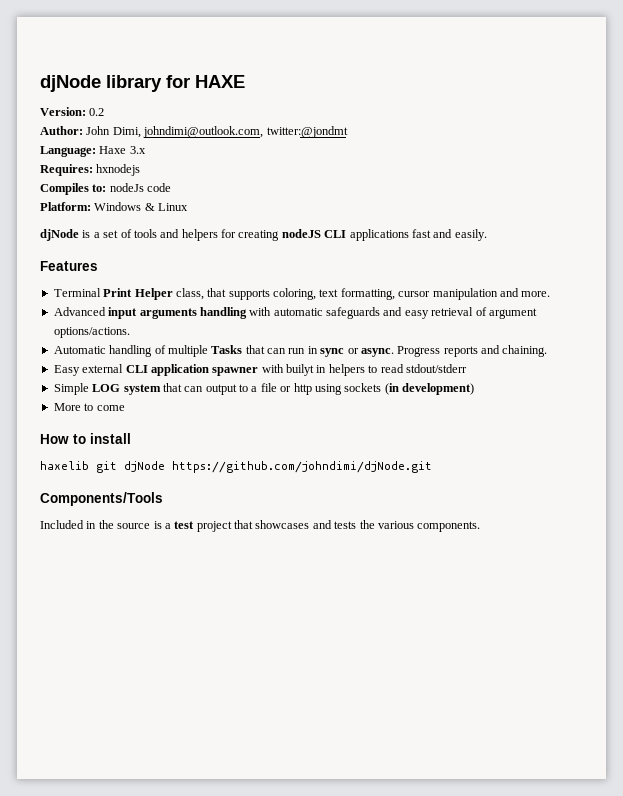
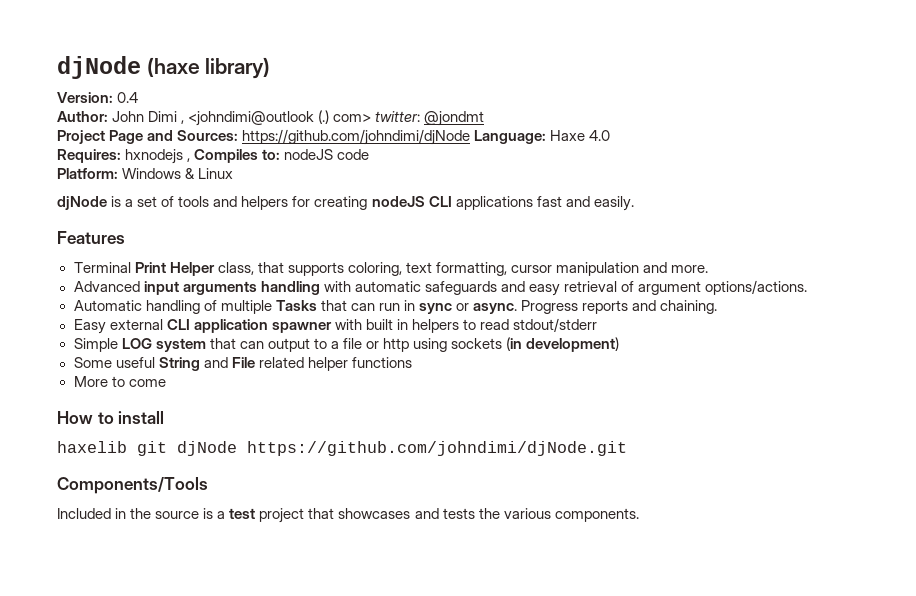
[40,75,245,92] djNode library for HAXE -> [57,56,271,79] djNode (haxe library)
[89,108,105,116] 0.2 -> [117,92,139,103] 0.4
[112,126,348,138] Dimi, johndimi@outlook.com, twitter:@jondmt // -> [148,110,485,126] [57,129,471,145] Dimi , <johndimi@outlook (.) com> twitter: @jondmt // Project Page and Sources: https://github.com/johndimi/djNode
[129,146,146,154] 3.x -> [589,130,611,141] 4.0
(141, 170) // -> [187,158,191,162] ,
[109,183,144,192] nodeJs -> [284,149,334,160] nodeJS
[286,364,314,376] builyt -> [365,319,393,330] built
(474, 389) none -> [73,357,412,371] // Some useful String and File related helper functions

